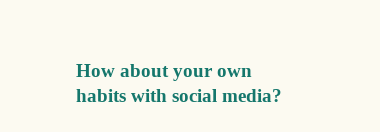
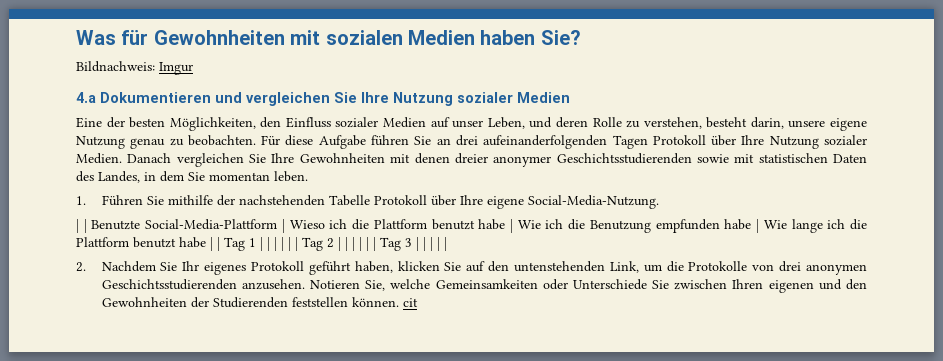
[76,64,253,81] [76,89,283,102] How about your own habits with social media? -> [76,30,581,45] [76,61,193,75] [76,92,570,106] [76,117,867,131] [76,135,867,149] [76,153,867,167] [76,171,308,183] [76,195,659,209] [76,219,868,233] [76,237,447,251] [76,261,867,275] [101,279,868,293] [101,297,418,308] Was für Gewohnheiten mit sozialen Medien haben Sie? // Bildnachweis: Imgur // 4.a Dokumentieren und vergleichen Sie Ihre Nutzung sozialer Medien // Eine der besten Möglichkeiten, den Einfluss sozialer Medien auf unser Leben, und deren Rolle zu verstehen, besteht darin, unsere eigene Nutzung genau zu beobachten. Für diese Aufgabe führen Sie an drei aufeinanderfolgenden Tagen Protokoll über Ihre Nutzung sozialer Medien. Danach vergleichen Sie Ihre Gewohnheiten mit denen dreier anonymer Geschichtsstudierenden sowie mit statistischen Daten des Landes, in dem Sie momentan leben. // 1. Führen Sie mithilfe der nachstehenden Tabelle Protokoll über Ihre eigene Social-Media-Nutzung. // | | Benutzte Social-Media-Plattform | Wieso ich die Plattform benutzt habe | Wie ich die Benutzung empfunden habe | Wie lange ich die Plattform benutzt habe | | Tag 1 | | | | | | Tag 2 | | | | | | Tag 3 | | | | | // 2. Nachdem Sie Ihr eigenes Protokoll geführt haben, klicken Sie auf den untenstehenden Link, um die Protokolle von drei anonymen Geschichtsstudierenden anzusehen. Notieren Sie, welche Gemeinsamkeiten oder Unterschiede Sie zwischen Ihren eigenen und den Gewohnheiten der Studierenden feststellen können. cit

